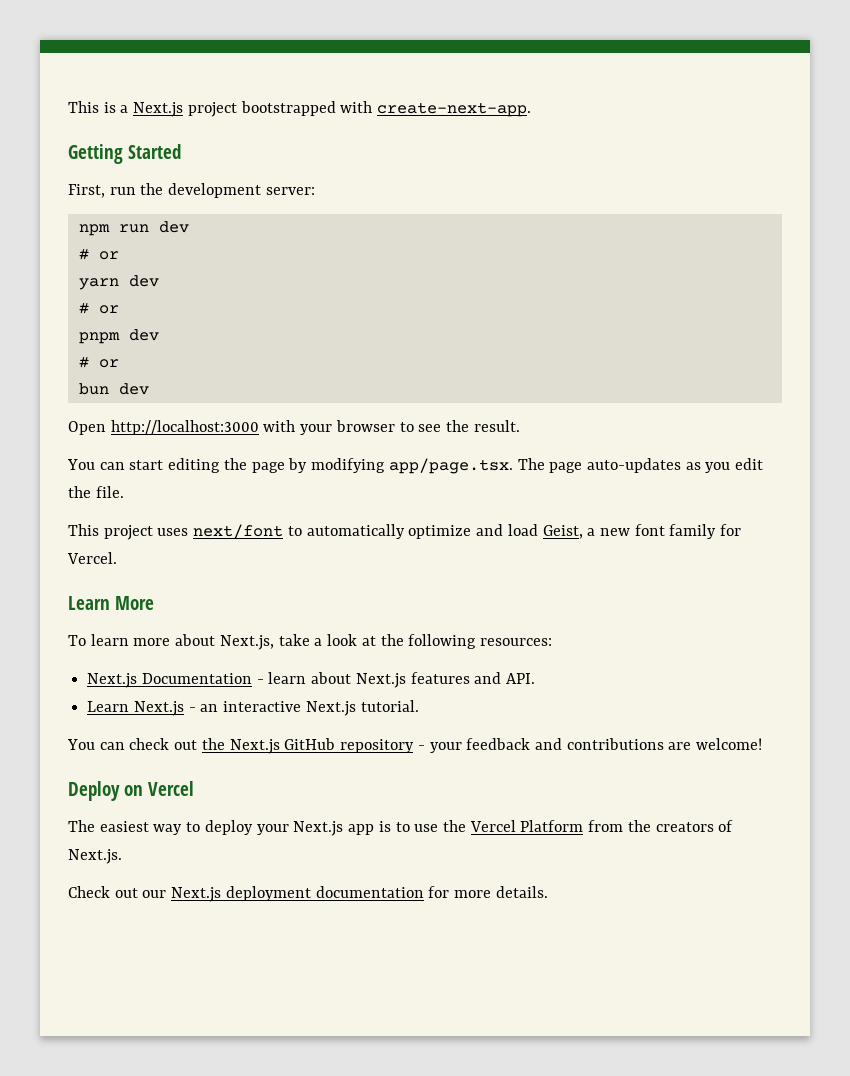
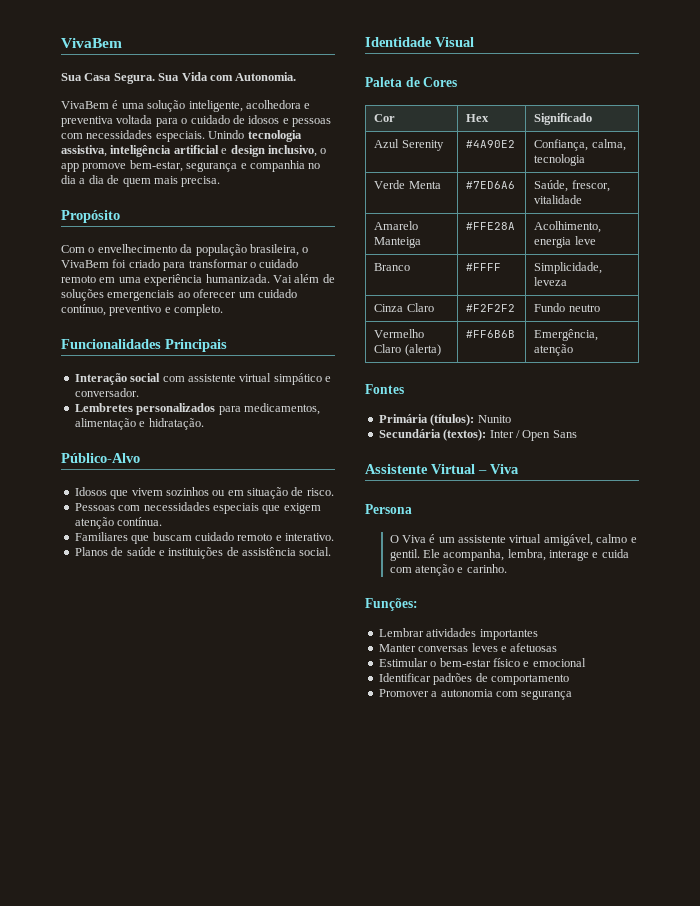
[68,101,532,117] [68,144,182,164] [68,183,315,198] [78,221,189,236] [78,248,119,260] [78,275,159,290] [78,302,119,314] [78,329,159,344] [78,356,119,368] [78,383,149,395] [68,420,520,435] [67,458,764,474] [68,486,124,498] [68,524,742,540] [67,552,117,564] [68,596,155,610] [68,634,552,650] [87,672,536,688] [87,700,419,716] [67,738,763,754] [68,781,195,801] [68,820,734,836] [68,849,122,864] [68,886,548,902] This is a Next.js project bootstrapped with create-next-app. // Getting Started // First, run the development server: // npm run dev // # or // yarn dev // # or // pnpm dev // # or // bun dev // Open http://localhost:3000 with your browser to see the result. // You can start editing the page by modifying app/page.tsx. The page auto-updates as you edit the file. // This project uses next/font to automatically optimize and load Geist, a new font family for Vercel. // Learn More // To learn more about Next.js, take a look at the following resources: // Next.js Documentation - learn about Next.js features and API. // Learn Next.js - an interactive Next.js tutorial. // You can check out the Next.js GitHub repository - your feedback and contributions are welcome! // Deploy on Vercel // The easiest way to deploy your Next.js app is to use the Vercel Platform from the creators of Next.js. // Check out our Next.js deployment documentation for more details. -> [61,38,122,48] [61,72,297,84] [61,100,311,112] [61,115,331,127] [61,130,302,142] [61,145,327,157] [61,160,321,172] [61,175,221,187] [61,210,120,223] [61,244,309,256] [61,259,299,271] [61,274,335,286] [61,289,297,301] [61,304,224,316] [61,339,227,352] [74,373,331,385] [74,388,139,397] [74,403,320,415] [74,418,204,430] [61,453,140,463] [74,487,334,499] [74,502,321,514] [74,517,163,529] [74,532,334,544] [74,547,332,559] [365,37,474,47] [365,77,458,87] [374,114,396,122] [466,114,490,122] [534,113,593,125] [374,139,444,151] [466,140,516,148] [534,139,626,151] [534,154,586,166] [374,180,441,189] [466,181,516,189] [534,180,610,192] [534,195,583,204] [374,221,419,230] [374,237,422,248] [466,222,516,230] [534,221,602,233] [534,236,596,248] [374,263,411,271] [466,263,502,271] [534,262,603,274] [534,277,568,286] [374,303,434,312] [466,304,516,312] [534,303,600,312] [374,329,425,338] [374,344,441,356] [466,330,516,338] [534,329,599,341] [534,344,574,356] [365,384,404,394] [378,414,511,426] [378,429,577,441] [365,464,519,474] [365,504,412,514] [389,534,637,546] [389,549,629,561] [389,564,507,576] [365,598,418,611] [378,628,538,640] [378,643,558,652] [378,658,586,667] [378,673,569,685] [378,689,573,700] VivaBem // Sua Casa Segura. Sua Vida com Autonomia. // VivaBem é uma solução inteligente, acolhedora e preventiva voltada para o cuidado de idosos e pessoas com necessidades especiais. Unindo tecnologia assistiva, inteligência artificial e design inclusivo, o app promove bem-estar, segurança e companhia no dia a dia de quem mais precisa. // Propósito // Com o envelhecimento da população brasileira, o VivaBem foi criado para transformar o cuidado remoto em uma experiência humanizada. Vai além de soluções emergenciais ao oferecer um cuidado contínuo, preventivo e completo. // Funcionalidades Principais // Interação social com assistente virtual simpático e conversador. // Lembretes personalizados para medicamentos, alimentação e hidratação. // Público-Alvo // Idosos que vivem sozinhos ou em situação de risco. // Pessoas com necessidades especiais que exigem atenção contínua. // Familiares que buscam cuidado remoto e interativo. // Planos de saúde e instituições de assistência social. // Identidade Visual // Paleta de Cores // Cor | Hex | Significado // Azul Serenity | #4A90E2 | Confiança, calma, tecnologia // Verde Menta | #7ED6A6 | Saúde, frescor, vitalidade // Amarelo Manteiga | #FFE28A | Acolhimento, energia leve // Branco | #FFFF | Simplicidade, leveza // Cinza Claro | #F2F2F2 | Fundo neutro // Vermelho Claro (alerta) | #FF6B6B | Emergência, atenção // Fontes // Primária (títulos): Nunito // Secundária (textos): Inter / Open Sans // Assistente Virtual – Viva // Persona // O Viva é um assistente virtual amigável, calmo e gentil. Ele acompanha, lembra, interage e cuida com atenção e carinho. // Funções: // Lembrar atividades importantes // Manter conversas leves e afetuosas // Estimular o bem-estar físico e emocional // Identificar padrões de comportamento // Promover a autonomia com segurança

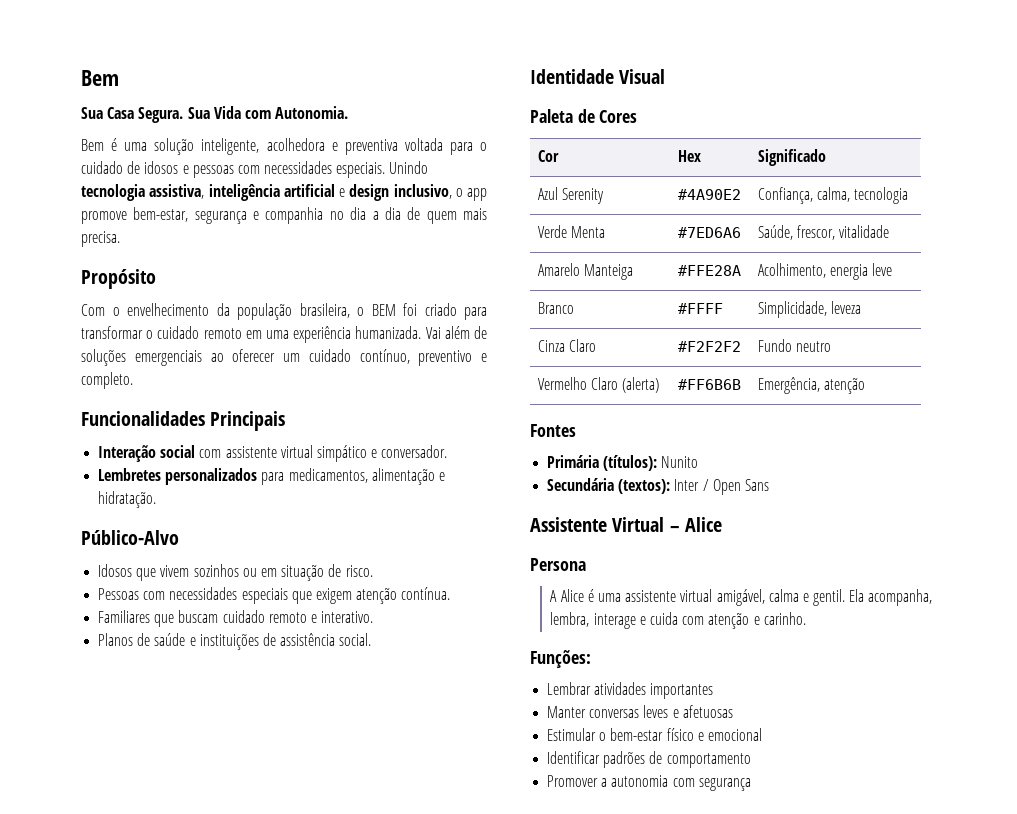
[61,38,122,48] VivaBem -> [81,70,119,86] Bem
[61,101,109,109] VivaBem -> [81,139,104,151] Bem
[61,260,109,268] VivaBem -> [371,304,396,316] BEM
[490,464,519,474] Viva -> [684,517,722,532] Alice
[389,534,455,543] O Viva é um -> [550,589,621,602] A Alice é uma
[596,534,628,543] calmo -> [768,589,799,602] calma
[422,549,440,558] Ele -> [849,589,865,602] Ela

